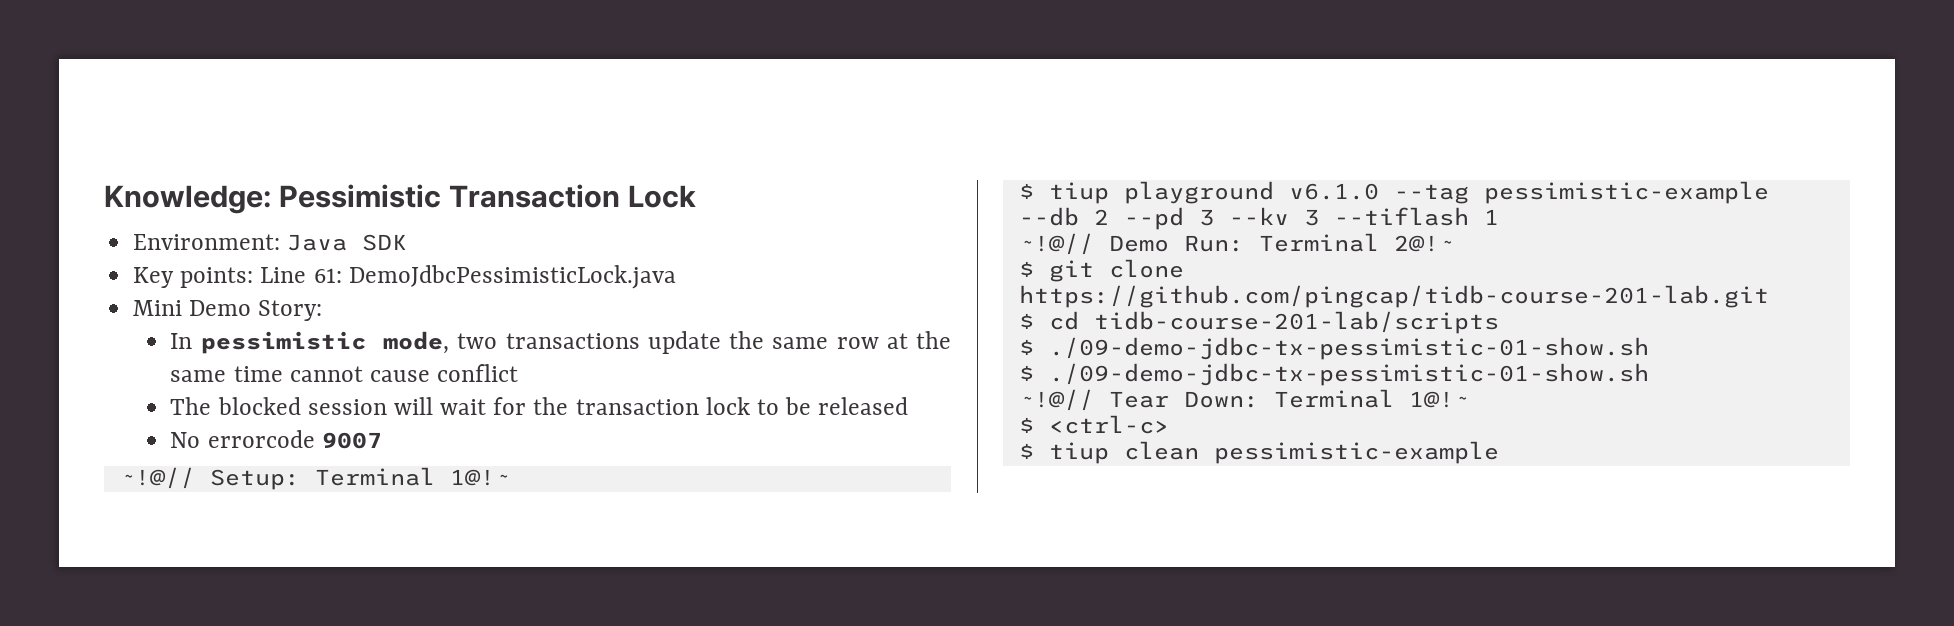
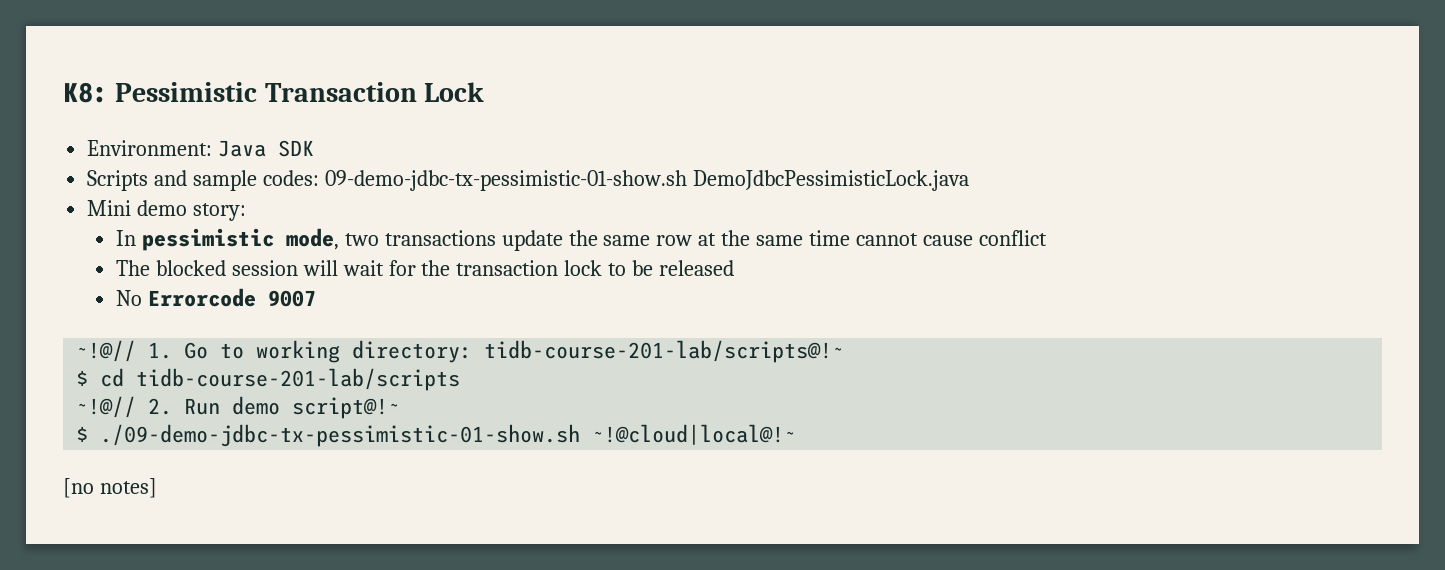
[104,185,271,214] Knowledge: -> [63,82,108,103] K8:
[133,267,342,288] Key points: Line 61: -> [87,170,687,191] Scripts and sample codes: 09-demo-jdbc-tx-pessimistic-01-show.sh
[189,300,323,321] Demo Story: -> [137,200,247,221] demo story:
[207,430,315,448] errorcode -> [147,288,256,307] Errorcode
[209,467,510,490] [1018,181,1769,204] [1018,207,1499,230] [1018,233,1454,255] [1018,259,1184,282] [1018,285,1769,308] [1018,311,1499,334] [1018,337,1649,360] [1018,363,1649,386] [1018,389,1469,411] [1018,415,1169,434] [1018,441,1499,464] Setup: Terminal 1@!~ // $ tiup playground v6.1.0 --tag pessimistic-example --db 2 --pd 3 --kv 3 --tiflash 1 // ~!@// Demo Run: Terminal 2@!~ // $ git clone https://github.com/pingcap/tidb-course-201-lab.git // $ cd tidb-course-201-lab/scripts // $ ./09-demo-jdbc-tx-pessimistic-01-show.sh // $ ./09-demo-jdbc-tx-pessimistic-01-show.sh // ~!@// Tear Down: Terminal 1@!~ // $ <ctrl-c> // $ tiup clean pessimistic-example -> [148,340,845,363] [76,368,461,391] [76,396,401,419] [76,424,797,447] [63,478,157,498] 1. Go to working directory: tidb-course-201-lab/scripts@!~ // $ cd tidb-course-201-lab/scripts // ~!@// 2. Run demo script@!~ // $ ./09-demo-jdbc-tx-pessimistic-01-show.sh ~!@cloud|local@!~ // [no notes]

